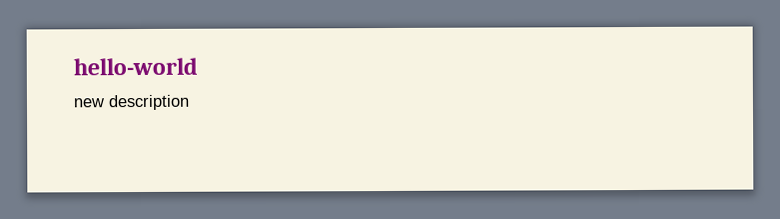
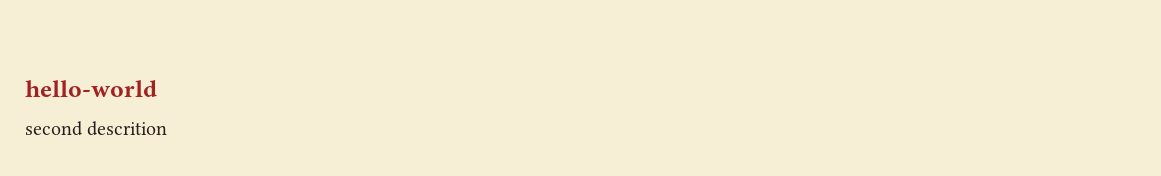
[73,94,189,111] new description -> [25,121,168,136] second descrition

